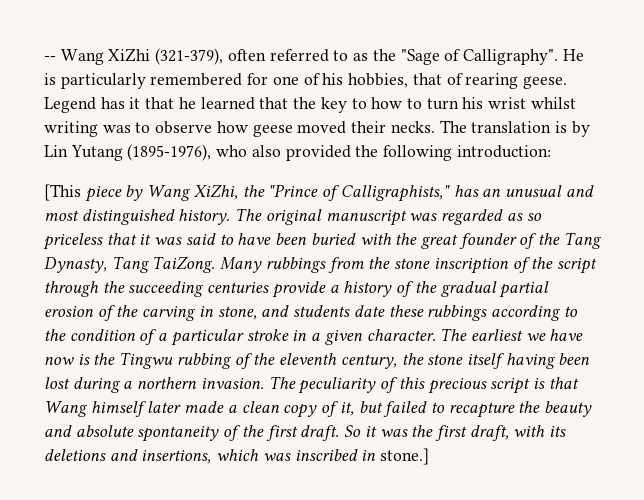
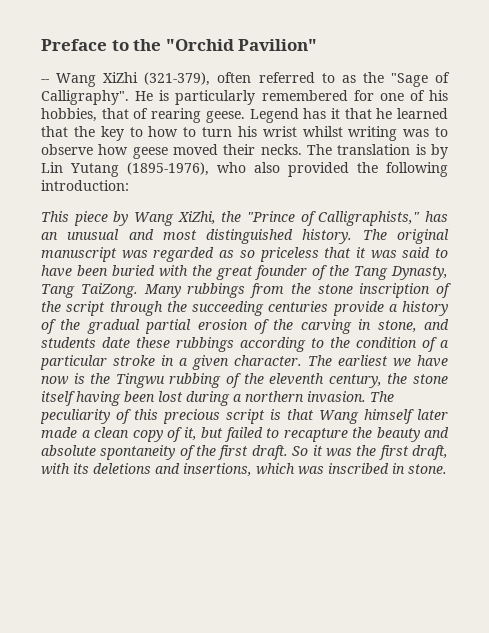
(44, 58) none -> [41,39,318,51] Preface to the "Orchid Pavilion" //
[44,184,81,201] [This -> [41,211,69,222] This
[380,448,430,465] stone.] -> [408,464,447,474] stone.

